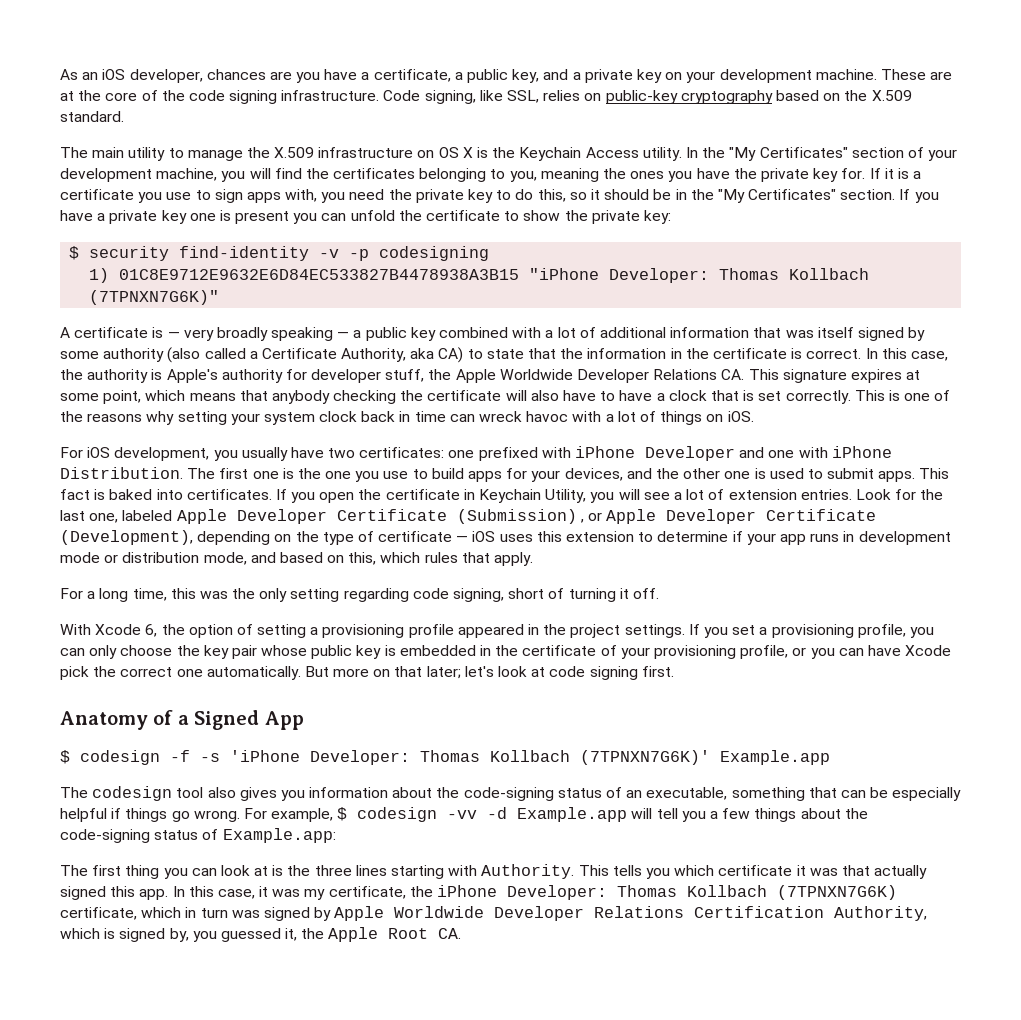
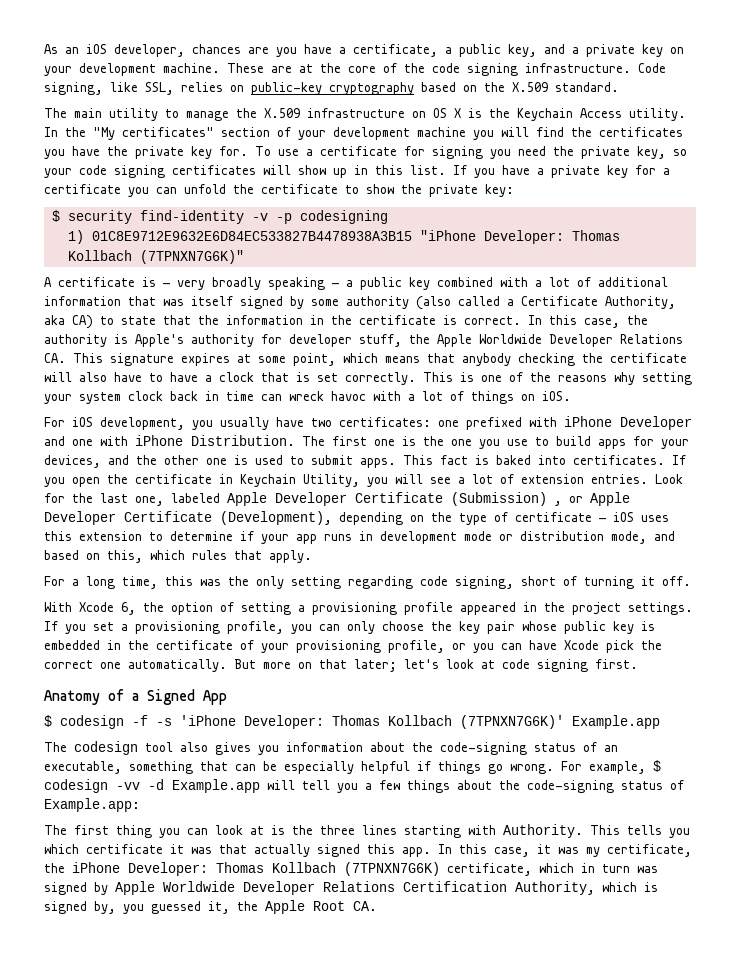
[759,147,848,158] Certificates" -> [122,127,214,137] certificates"
[156,168,218,181] machine, -> [417,127,466,137] machine
[419,168,665,182] belonging to you, meaning the ones -> (683, 132) none
[869,168,922,179] [60,189,896,203] If it is a certificate you use to sign apps with, you need the private key to do this, so it should be in the "My Certificates" section. -> [255,146,687,159] [44,165,446,178] To use a certificate for signing you need the private key, so your code signing certificates will show up in this list.
[189,210,290,224] one is present -> [635,165,670,175] [44,184,121,194] for a certificate

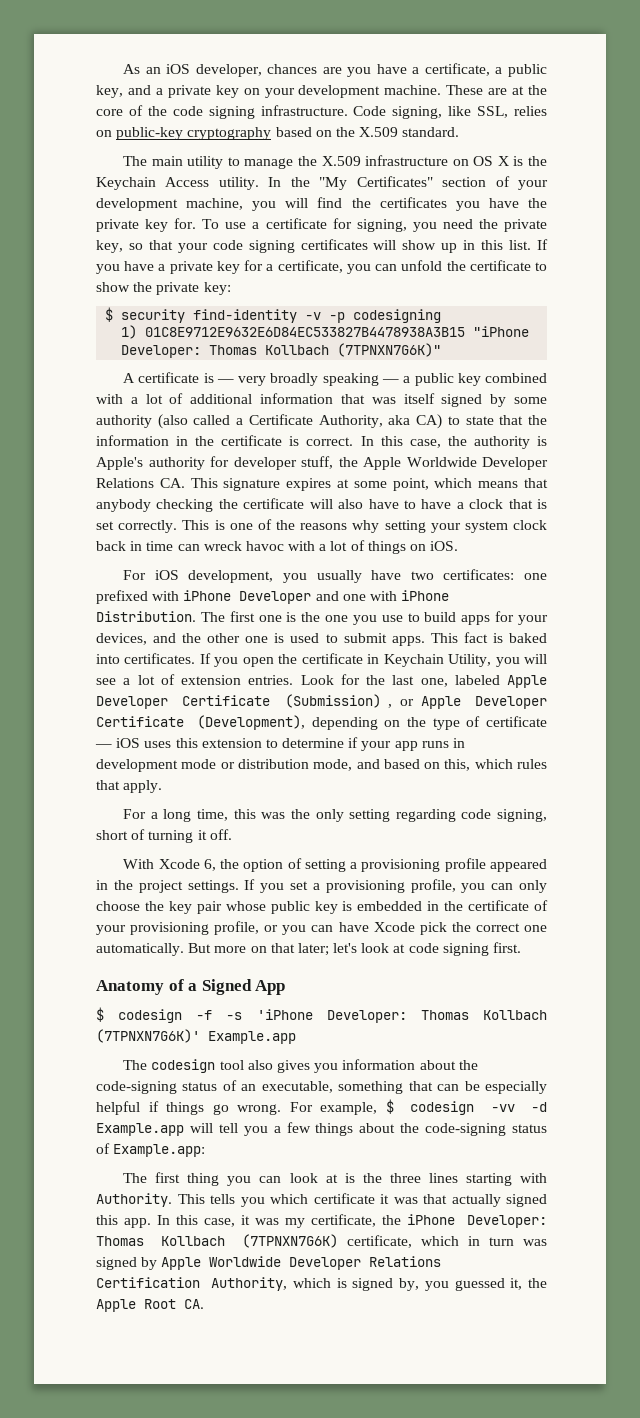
[122,127,214,137] certificates" -> [356,176,433,187] Certificates"
[417,127,466,137] machine -> [186,198,244,210] machine,
[432,146,483,159] signing -> [356,219,407,232] signing,
(687, 152) none -> [148,240,173,250] that
[44,184,121,194] certificate -> [277,260,343,273] certificate,

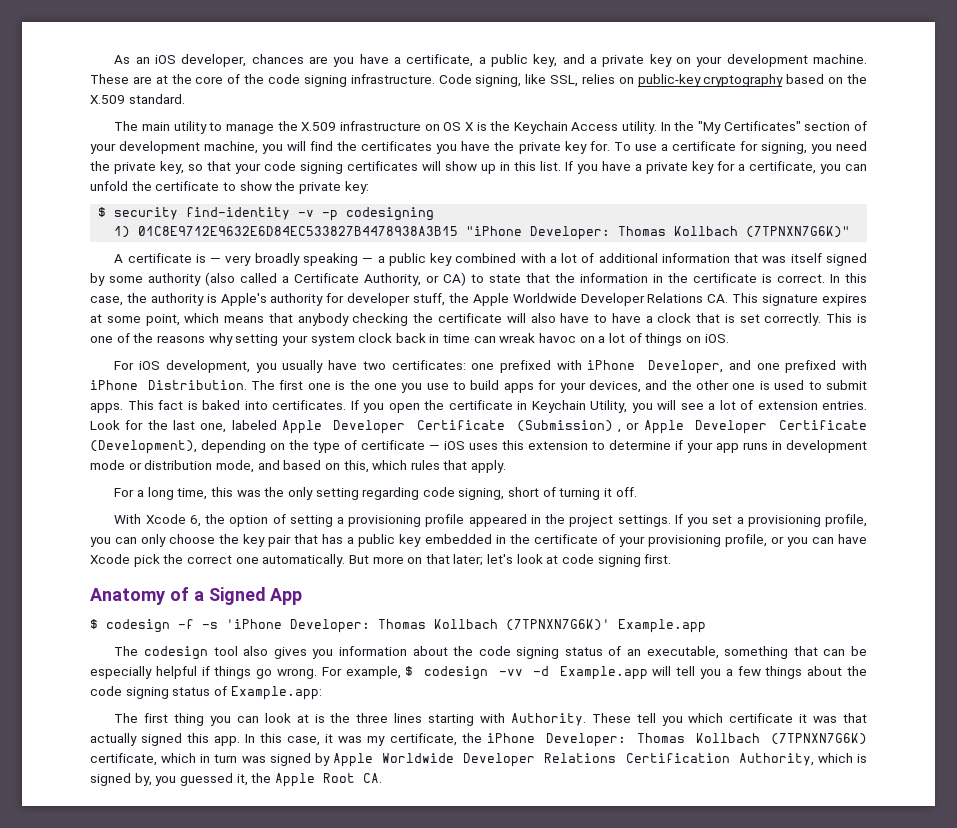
[388,415,411,425] aka -> [426,275,439,283] or
[203,541,316,551] wreck havoc with -> [499,333,595,343] wreak havoc on
[239,591,312,604] Developer -> [648,360,724,374] Developer,
(366, 597) none -> [785,360,837,373] prefixed
[225,901,353,914] whose public key is -> [294,534,422,547] that has a public key
[96,1081,177,1094] code-signing -> [478,646,560,659] code signing
[425,1123,507,1136] code-signing -> [90,686,169,699] code signing
[177,1194,235,1204] This tells -> [591,713,656,723] These tell

